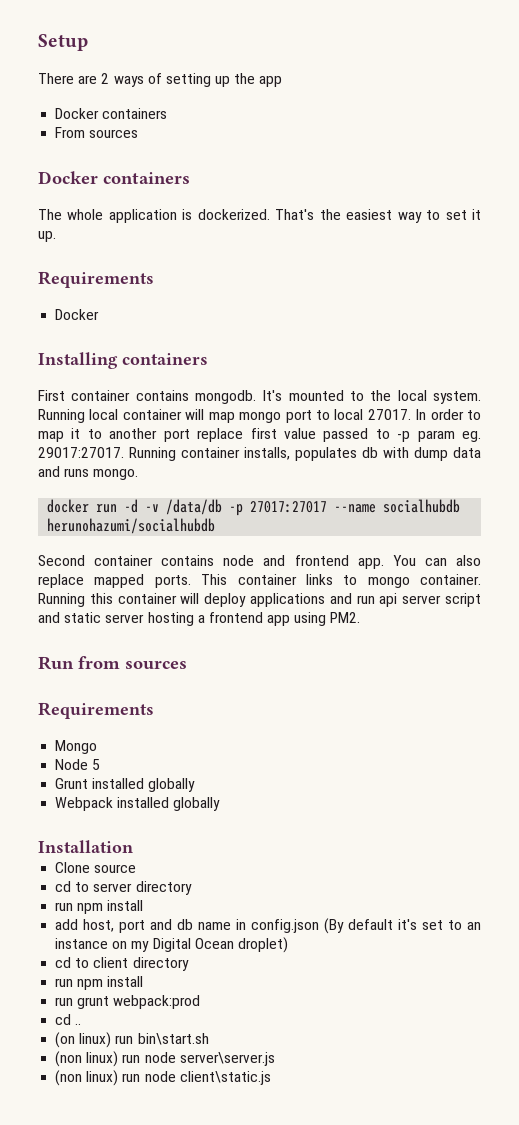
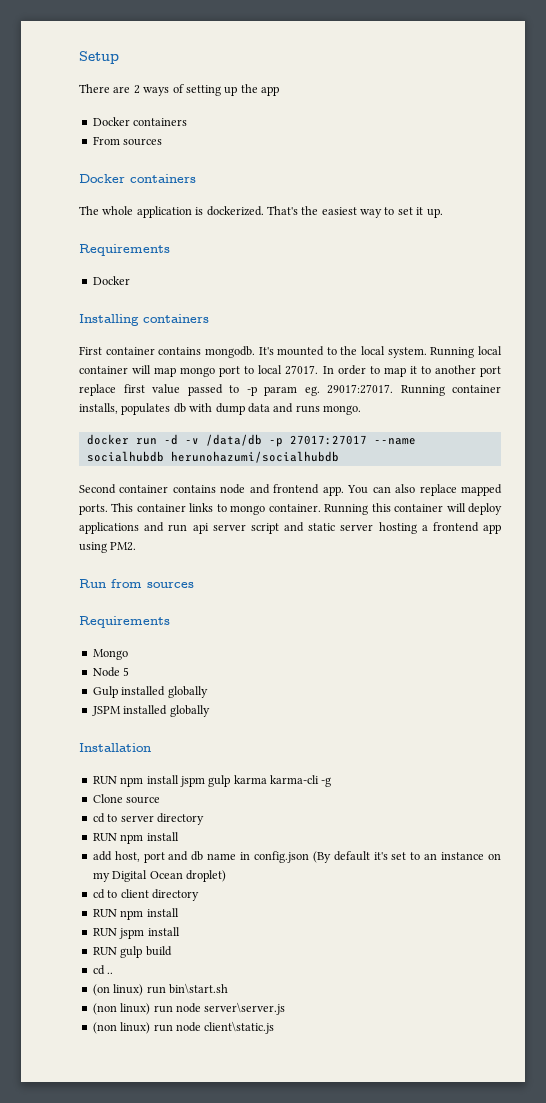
[55,778,196,792] [55,797,114,811] Grunt installed globally // Webpack -> [92,686,208,698] [91,706,121,716] Gulp installed globally // JSPM
(133, 846) none -> [92,775,332,787] // RUN npm install jspm gulp karma karma-cli -g
[55,902,74,911] run -> [92,833,117,841] RUN
[55,976,144,990] [55,995,201,1009] run npm install // run grunt webpack:prod -> [92,908,179,920] [92,927,180,939] [92,946,172,958] RUN npm install // RUN jspm install // RUN gulp build

